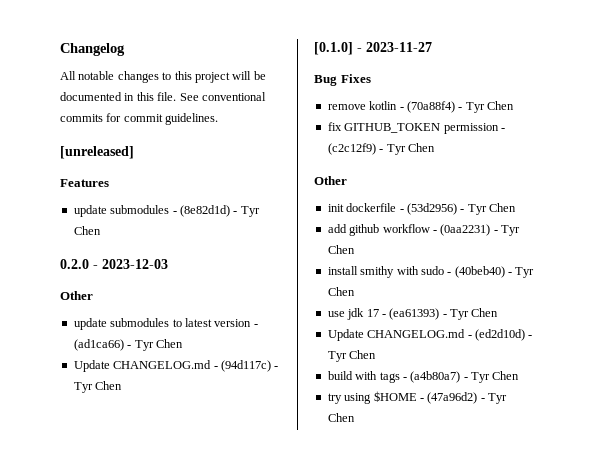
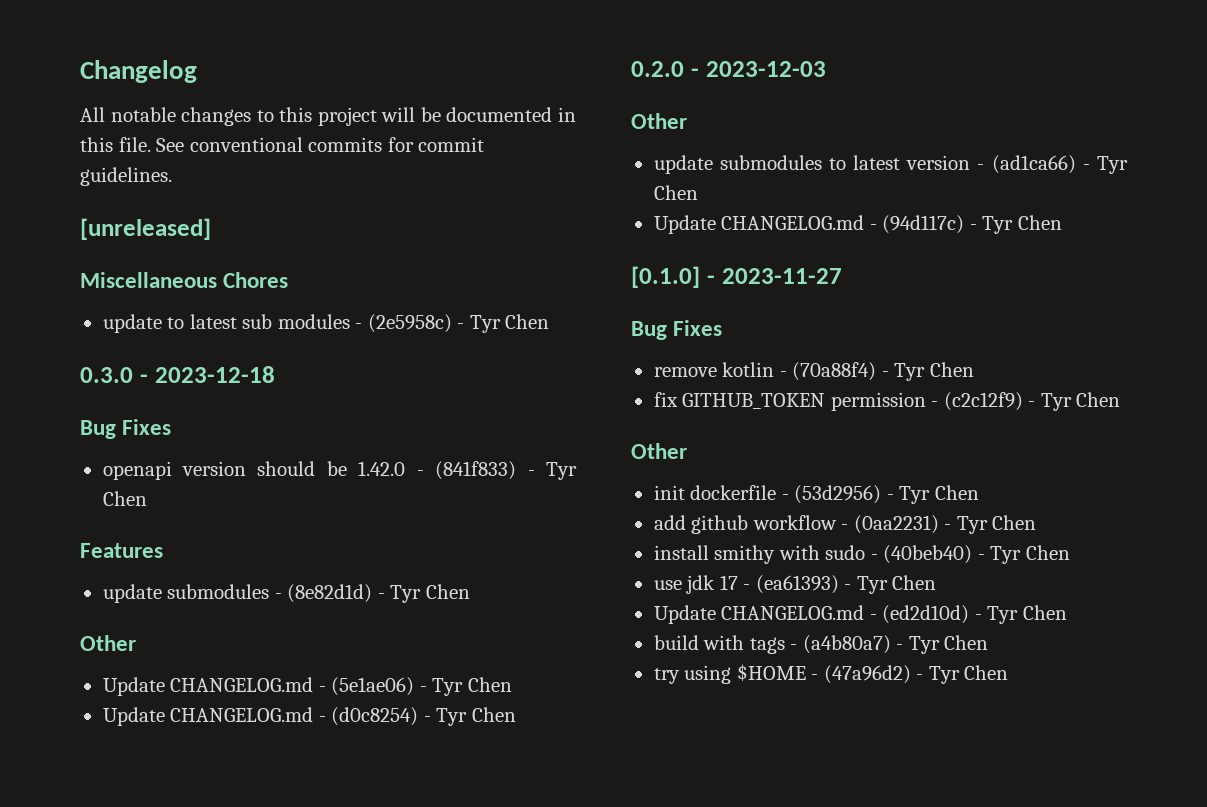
(134, 152) none -> [80,272,289,288] [102,314,550,333] [80,366,275,383] [80,419,172,439] [102,461,577,480] [102,491,147,506] // Miscellaneous Chores // update to latest sub modules - (2e5958c) - Tyr Chen // 0.3.0 - 2023-12-18 // Bug Fixes // openapi version should be 1.42.0 - (841f833) - Tyr Chen
(101, 230) none -> [80,635,136,651] [102,677,512,696] [102,707,516,726] // Other // Update CHANGELOG.md - (5e1ae06) - Tyr Chen // Update CHANGELOG.md - (d0c8254) - Tyr Chen

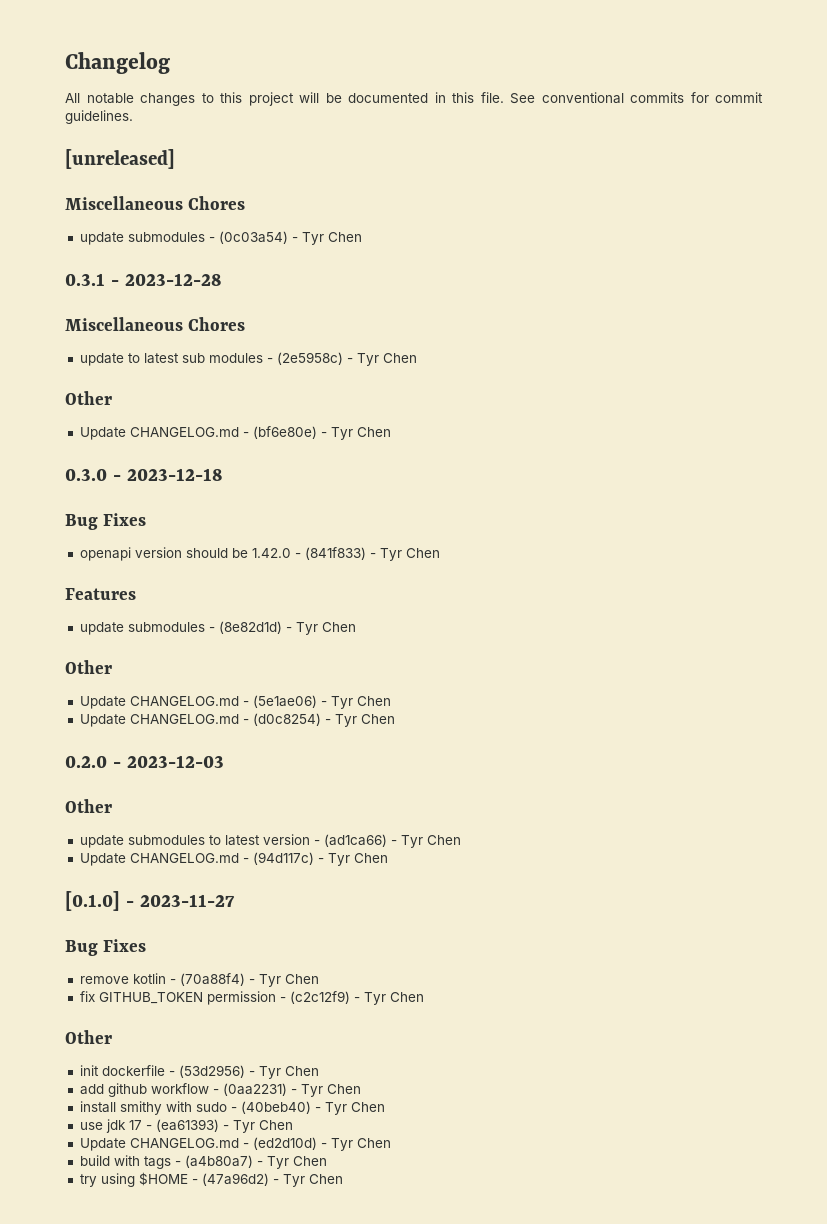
(289, 280) none -> [79,231,362,245] [65,273,221,286] [65,317,246,331] // update submodules - (0c03a54) - Tyr Chen // 0.3.1 - 2023-12-28 // Miscellaneous Chores
(550, 321) none -> [65,391,112,405] [79,426,391,440] // Other // Update CHANGELOG.md - (bf6e80e) - Tyr Chen

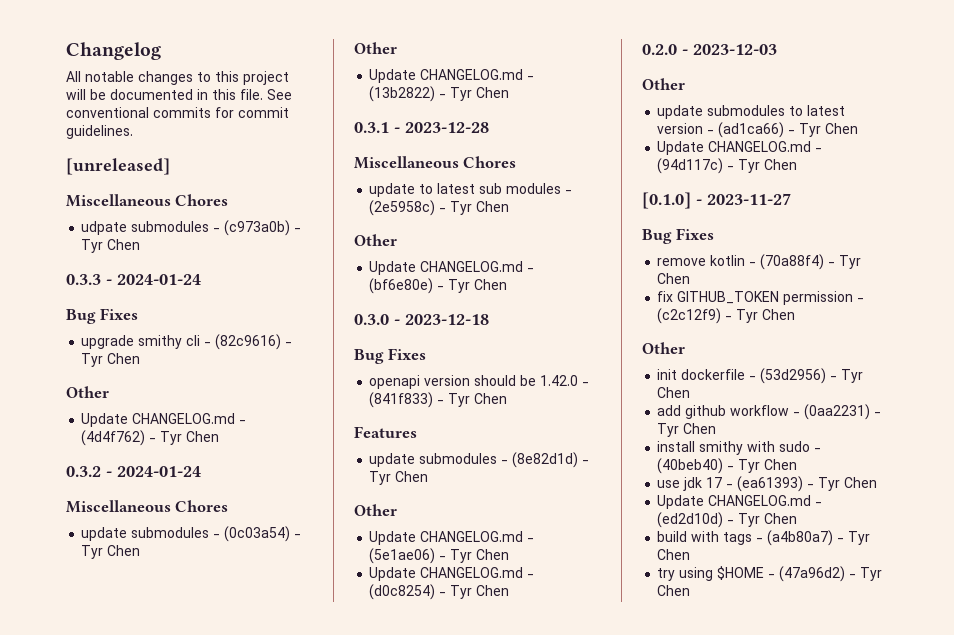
(246, 203) none -> [81,220,302,236] [81,239,141,253] [66,274,201,285] [66,308,139,324] [81,334,293,350] [81,353,141,367] [66,386,109,398] [81,413,247,427] [81,430,220,446] [66,466,201,477] [66,500,229,513] // udpate submodules - (c973a0b) - Tyr Chen // 0.3.3 - 2024-01-24 // Bug Fixes // upgrade smithy cli - (82c9616) - Tyr Chen // Other // Update CHANGELOG.md - (4d4f762) - Tyr Chen // 0.3.2 - 2024-01-24 // Miscellaneous Chores
(362, 237) none -> [354,42,397,54] [369,69,535,83] [369,86,510,102] // Other // Update CHANGELOG.md - (13b2822) - Tyr Chen

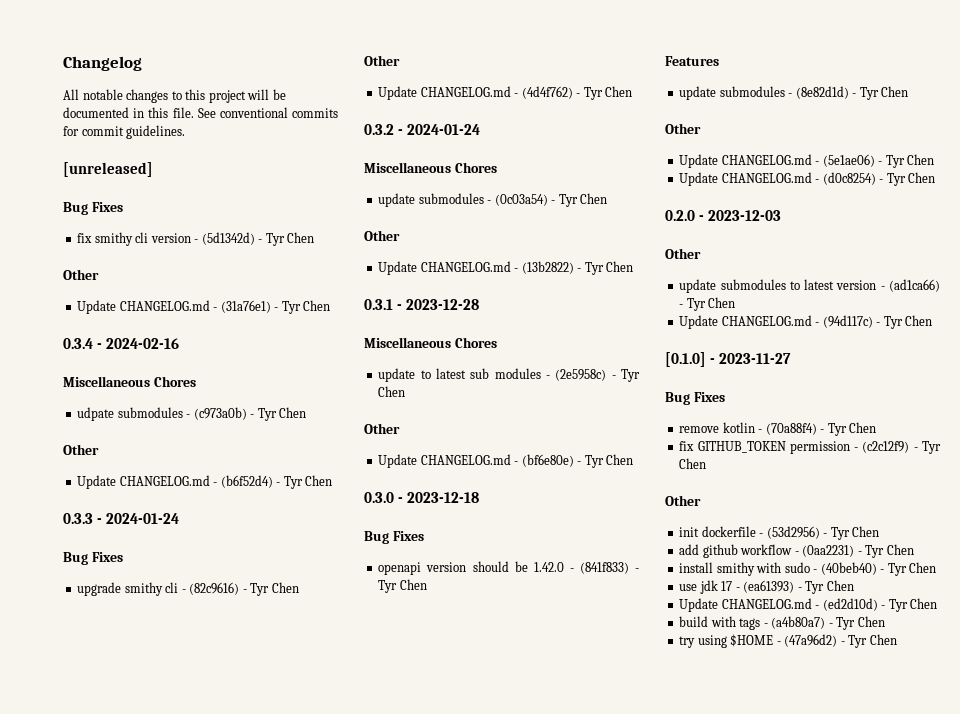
(170, 166) none -> [63,202,123,215] [77,232,315,246] [63,269,99,280] [77,300,331,314] [63,338,180,349] // Bug Fixes // fix smithy cli version - (5d1342d) - Tyr Chen // Other // Update CHANGELOG.md - (31a76e1) - Tyr Chen // 0.3.4 - 2024-02-16
(141, 244) none -> [63,444,99,455] [77,475,333,489] // Other // Update CHANGELOG.md - (b6f52d4) - Tyr Chen

